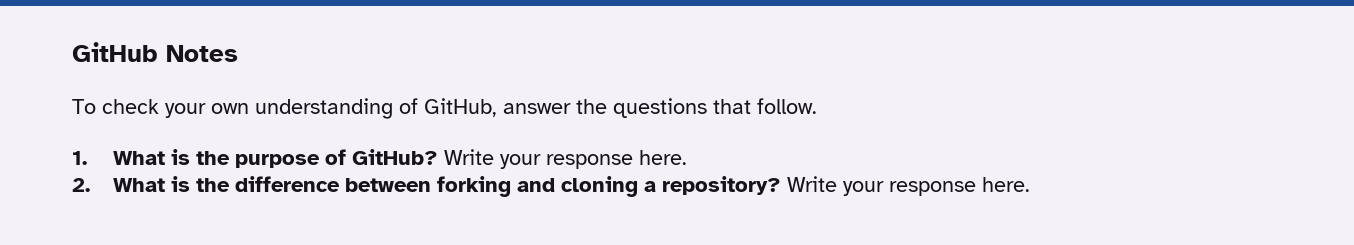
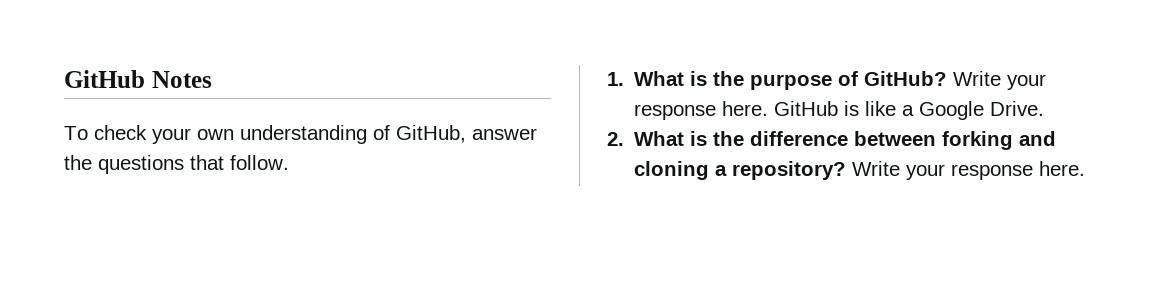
(688, 157) none -> [774,101,1045,120] GitHub is like a Google Drive.

